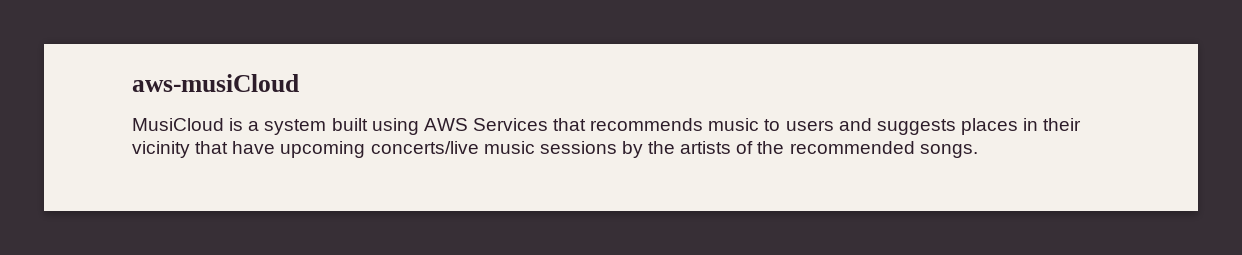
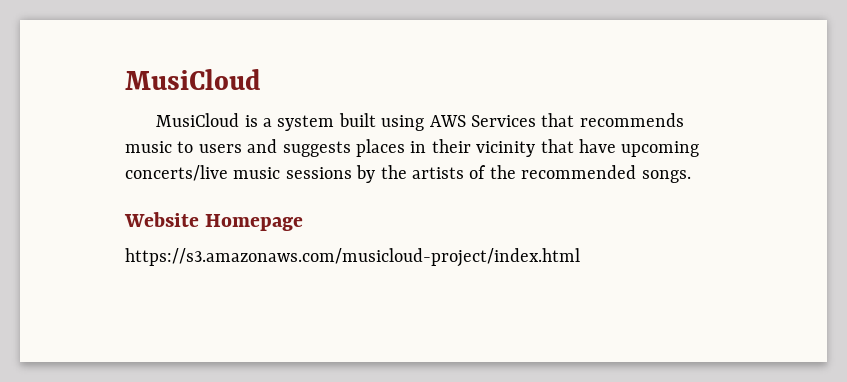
[132,74,299,92] aws-musiCloud -> [125,69,261,90] MusiCloud
(978, 151) none -> [124,212,304,231] [125,248,580,267] // Website Homepage // https://s3.amazonaws.com/musicloud-project/index.html

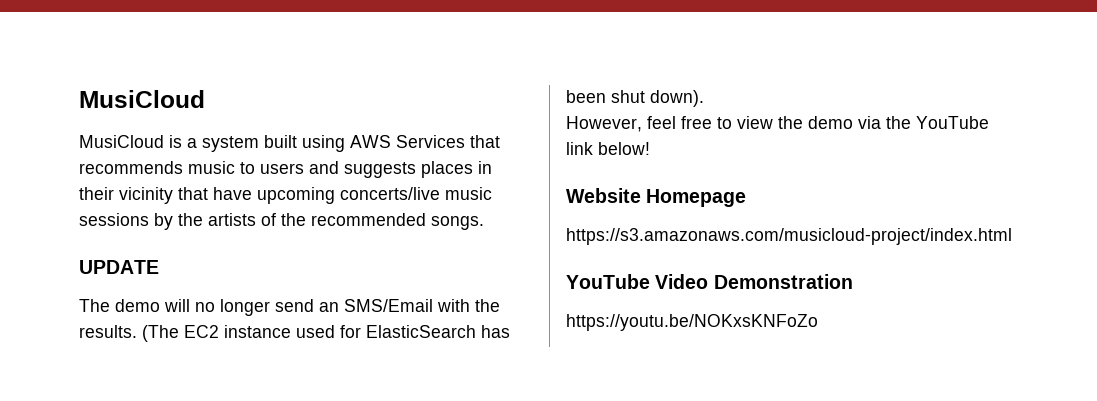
(691, 176) none -> [79,260,159,274] [79,299,500,316] [79,325,510,342] [566,90,704,107] [566,116,989,132] [566,142,650,155] // UPDATE // The demo will no longer send an SMS/Email with the results. (The EC2 instance used for ElasticSearch has been shut down). // However, feel free to view the demo via the YouTube link below!
(580, 257) none -> [566,274,853,289] [566,314,818,331] // YouTube Video Demonstration // https://youtu.be/NOKxsKNFoZo

